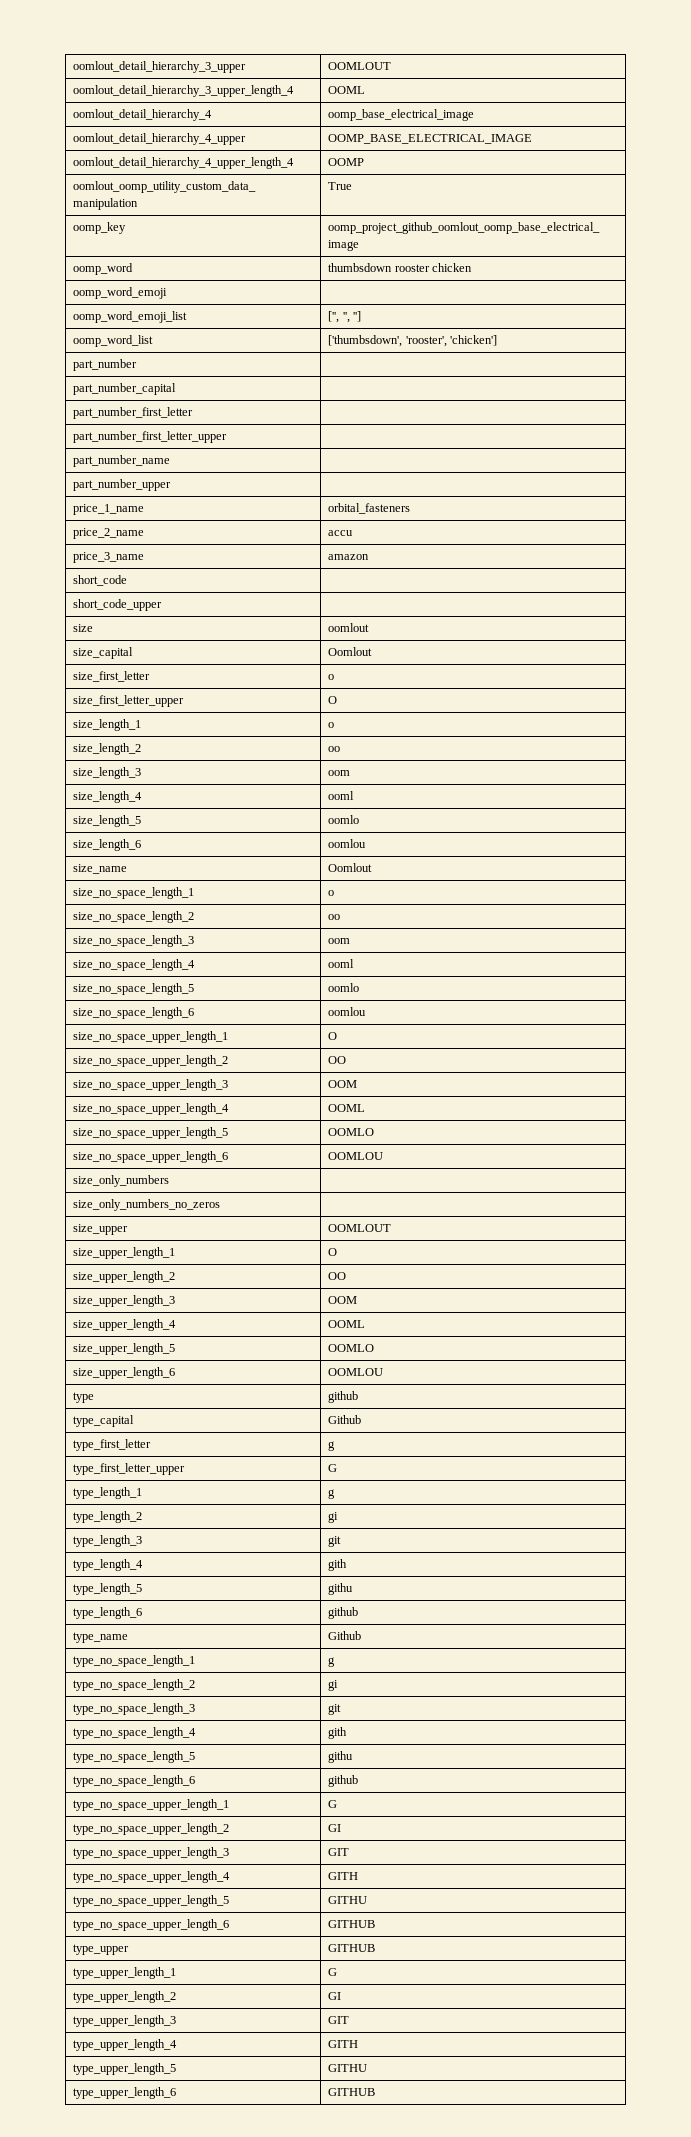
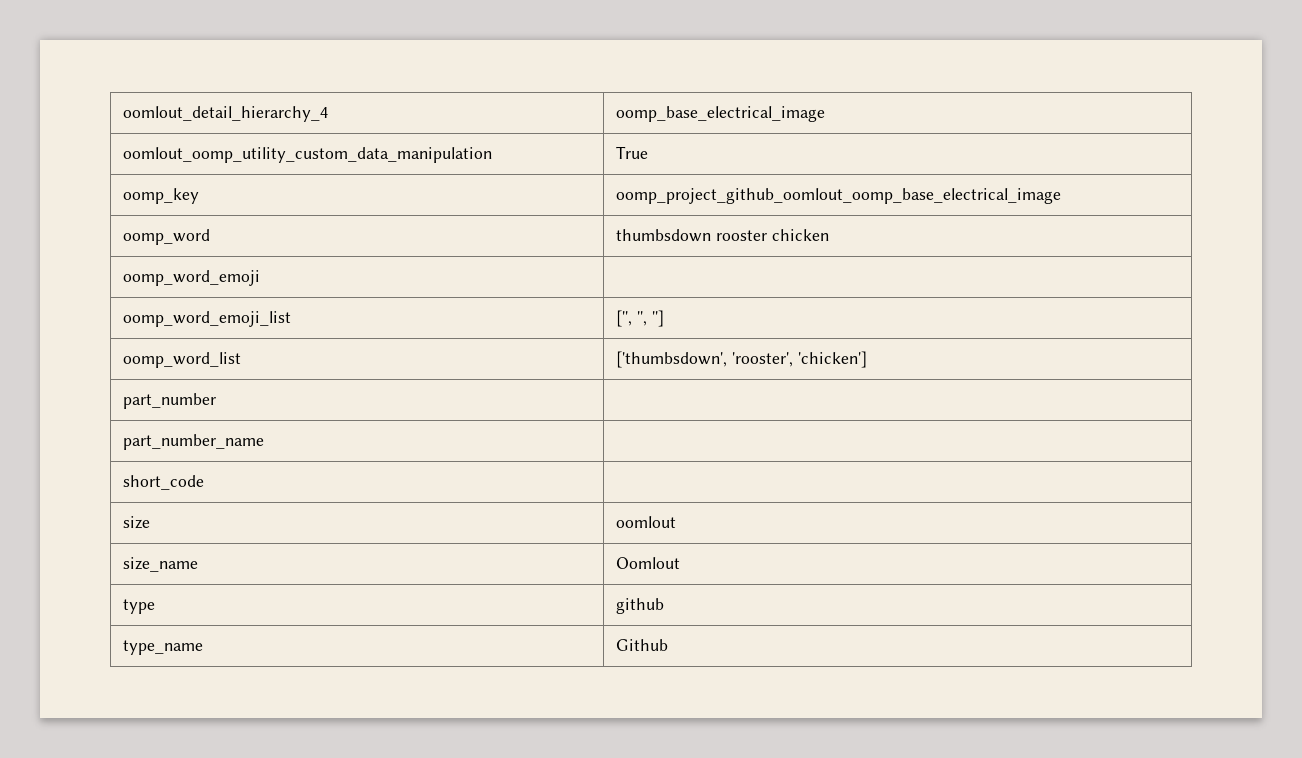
[73,61,247,73] [328,62,392,70] [73,85,295,97] [328,86,366,94] [73,109,213,121] [328,109,475,121] [73,133,247,145] [328,134,533,144] [73,157,295,169] [328,158,365,166] oomlout_detail_hierarchy_3_upper | OOMLOUT // oomlout_detail_hierarchy_3_upper_length_4 | OOML // oomlout_detail_hierarchy_4 | oomp_base_electrical_image // oomlout_detail_hierarchy_4_upper | OOMP_BASE_ELECTRICAL_IMAGE // oomlout_detail_hierarchy_4_upper_length_4 | OOMP -> [123,106,329,122] [616,106,826,122] oomlout_detail_hierarchy_4 | oomp_base_electrical_image
[73,383,177,395] [73,407,194,419] [73,431,228,443] [73,455,171,467] [73,479,172,491] [73,504,145,515] [328,503,411,514] [73,528,145,539] [328,530,354,536] [73,552,145,563] [328,554,370,560] part_number_capital | // part_number_first_letter | // part_number_first_letter_upper | // part_number_name | // part_number_upper | // price_1_name | orbital_fasteners // price_2_name | accu // price_3_name | amazon -> [123,434,265,450] part_number_name |
[73,599,163,611] // short_code_upper | -> (205, 482) none
[73,647,134,659] [328,647,373,656] [73,671,151,682] [328,674,335,680] [73,695,185,707] [328,696,338,704] [73,719,142,731] [328,722,335,728] [73,743,142,755] [328,746,341,752] [73,767,142,779] [328,770,351,776] [73,791,143,803] [328,791,355,800] [73,815,142,827] [328,815,360,824] [73,839,142,851] [328,839,367,848] [73,864,128,874] [328,863,373,872] [73,887,195,899] [328,890,335,896] [73,911,195,923] [328,914,341,920] [73,935,195,947] [328,938,351,944] [73,959,196,971] [328,959,355,968] [73,983,195,995] [328,983,360,992] [73,1007,195,1019] [328,1007,367,1016] [73,1031,229,1043] [328,1032,338,1040] [73,1055,229,1067] [328,1056,347,1064] [73,1079,229,1091] [328,1080,358,1088] [73,1103,230,1115] [328,1104,366,1112] [73,1127,229,1139] [328,1128,375,1136] [73,1151,229,1163] [328,1152,384,1160] [73,1175,170,1187] [73,1199,221,1211] [73,1224,129,1235] [328,1224,392,1232] [73,1247,176,1259] [328,1248,338,1256] [73,1271,176,1283] [328,1272,347,1280] [73,1295,176,1307] [328,1296,358,1304] [73,1319,177,1331] [328,1320,366,1328] [73,1343,176,1355] [328,1344,375,1352] [73,1367,176,1379] [328,1368,384,1376] [73,1392,95,1403] [328,1391,359,1403] [73,1415,135,1427] [328,1415,362,1424] [73,1439,152,1451] [328,1441,336,1451] [73,1463,186,1475] [328,1464,338,1472] [73,1487,143,1499] [328,1489,336,1499] [73,1511,143,1523] [328,1512,339,1523] [73,1535,143,1547] [328,1536,342,1547] [73,1559,144,1571] [328,1559,348,1571] [73,1583,143,1595] [328,1583,354,1595] [73,1607,143,1619] [328,1607,359,1619] [73,1632,129,1643] [328,1631,362,1640] [73,1655,196,1667] [328,1657,336,1667] [73,1679,196,1691] [328,1680,339,1691] [73,1703,196,1715] [328,1704,342,1715] [73,1727,197,1739] [328,1727,348,1739] [73,1751,196,1763] [328,1751,354,1763] [73,1775,196,1787] [328,1775,359,1787] [73,1799,230,1811] [328,1800,338,1808] [73,1823,230,1835] [328,1824,342,1832] [73,1847,230,1859] [328,1848,350,1856] [73,1871,231,1883] [328,1872,359,1880] [73,1895,230,1907] [328,1896,368,1904] [73,1919,230,1931] [328,1920,376,1928] [73,1944,130,1955] [328,1944,376,1952] [73,1967,177,1979] [328,1968,338,1976] [73,1991,177,2003] [328,1992,342,2000] [73,2015,177,2027] [328,2016,350,2024] [73,2039,178,2051] [328,2040,359,2048] [73,2063,177,2075] [328,2064,368,2072] [73,2087,177,2099] [328,2088,376,2096] size_capital | Oomlout // size_first_letter | o // size_first_letter_upper | O // size_length_1 | o // size_length_2 | oo // size_length_3 | oom // size_length_4 | ooml // size_length_5 | oomlo // size_length_6 | oomlou // size_name | Oomlout // size_no_space_length_1 | o // size_no_space_length_2 | oo // size_no_space_length_3 | oom // size_no_space_length_4 | ooml // size_no_space_length_5 | oomlo // size_no_space_length_6 | oomlou // size_no_space_upper_length_1 | O // size_no_space_upper_length_2 | OO // size_no_space_upper_length_3 | OOM // size_no_space_upper_length_4 | OOML // size_no_space_upper_length_5 | OOMLO // size_no_space_upper_length_6 | OOMLOU // size_only_numbers | // size_only_numbers_no_zeros | // size_upper | OOMLOUT // size_upper_length_1 | O // size_upper_length_2 | OO // size_upper_length_3 | OOM // size_upper_length_4 | OOML // size_upper_length_5 | OOMLO // size_upper_length_6 | OOMLOU // type | github // type_capital | Github // type_first_letter | g // type_first_letter_upper | G // type_length_1 | g // type_length_2 | gi // type_length_3 | git // type_length_4 | gith // type_length_5 | githu // type_length_6 | github // type_name | Github // type_no_space_length_1 | g // type_no_space_length_2 | gi // type_no_space_length_3 | git // type_no_space_length_4 | gith // type_no_space_length_5 | githu // type_no_space_length_6 | github // type_no_space_upper_length_1 | G // type_no_space_upper_length_2 | GI // type_no_space_upper_length_3 | GIT // type_no_space_upper_length_4 | GITH // type_no_space_upper_length_5 | GITHU // type_no_space_upper_length_6 | GITHUB // type_upper | GITHUB // type_upper_length_1 | G // type_upper_length_2 | GI // type_upper_length_3 | GIT // type_upper_length_4 | GITH // type_upper_length_5 | GITHU // type_upper_length_6 | GITHUB -> [123,557,199,572] [616,557,681,569] [123,599,156,614] [616,598,665,614] [123,640,204,655] [616,639,669,651] size_name | Oomlout // type | github // type_name | Github

